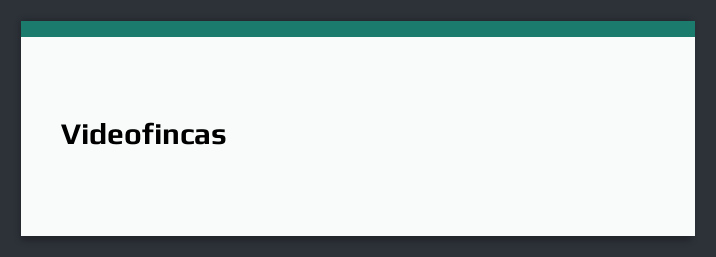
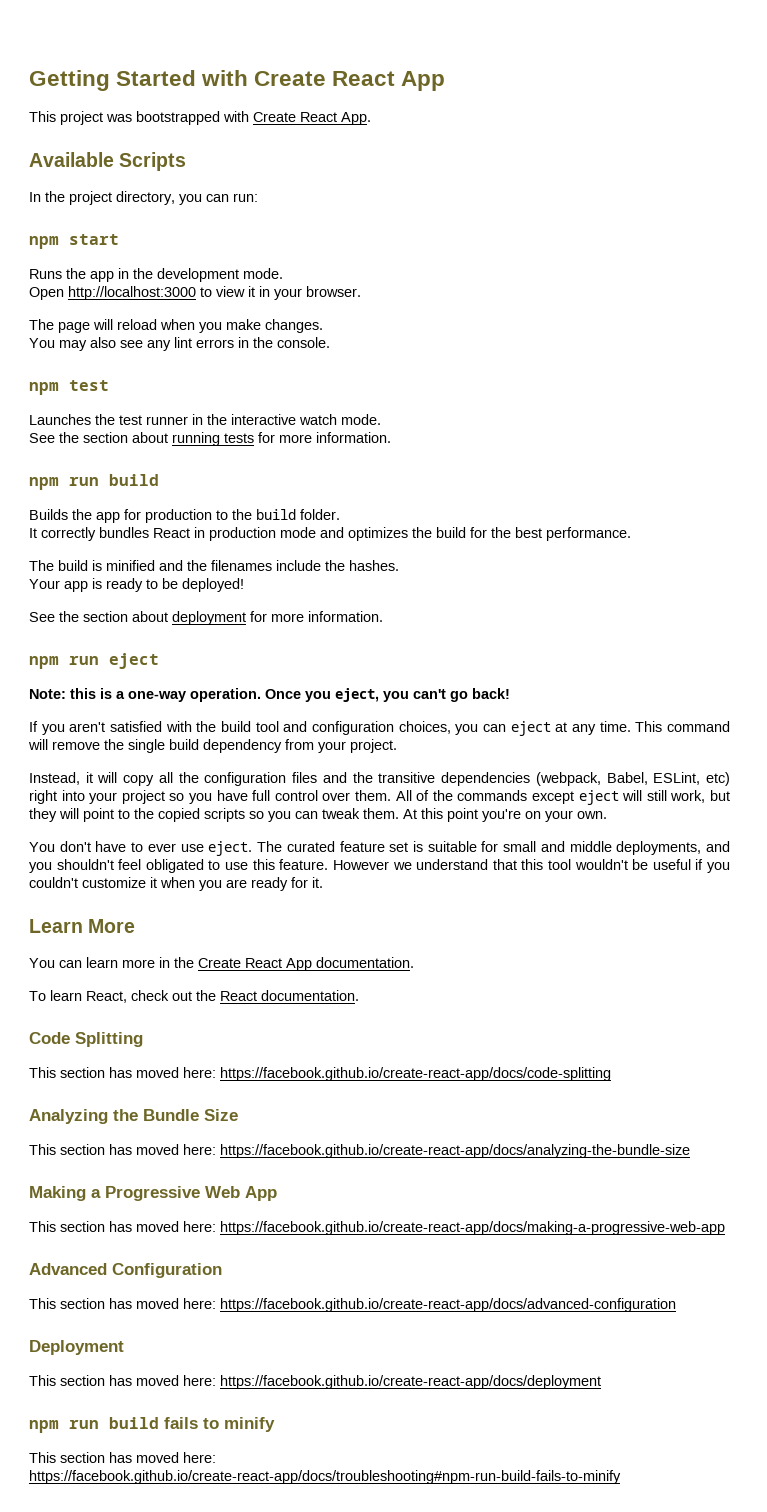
[61,122,227,145] Videofincas -> [29,70,446,91] [29,111,371,125] [29,152,187,171] [29,191,258,205] [29,234,119,249] [29,268,283,282] [29,286,361,300] [29,319,323,333] [29,337,330,351] [29,380,109,395] [29,414,381,425] [29,432,391,446] [29,474,159,490] [29,509,340,523] [29,527,631,541] [29,560,399,571] [29,578,244,592] [29,611,383,625] [29,653,159,669] [29,688,510,702] [29,721,730,736] [28,739,397,753] [29,772,731,786] [29,790,731,805] [29,808,607,822] [29,841,730,856] [29,859,730,873] [29,877,323,891] [29,919,136,933] [29,957,414,971] [29,990,359,1003] [29,1032,143,1047] [29,1067,611,1081] [29,1109,238,1124] [29,1144,690,1158] [29,1186,277,1201] [29,1221,725,1235] [29,1263,222,1278] [29,1298,676,1312] [29,1340,124,1355] [29,1375,601,1389] [29,1417,275,1433] [29,1452,216,1463] [29,1470,621,1484] Getting Started with Create React App // This project was bootstrapped with Create React App. // Available Scripts // In the project directory, you can run: // npm start // Runs the app in the development mode. // Open http://localhost:3000 to view it in your browser. // The page will reload when you make changes. // You may also see any lint errors in the console. // npm test // Launches the test runner in the interactive watch mode. // See the section about running tests for more information. // npm run build // Builds the app for production to the build folder. // It correctly bundles React in production mode and optimizes the build for the best performance. // The build is minified and the filenames include the hashes. // Your app is ready to be deployed! // See the section about deployment for more information. // npm run eject // Note: this is a one-way operation. Once you eject, you can't go back! // If you aren't satisfied with the build tool and configuration choices, you can eject at any time. This command will remove the single build dependency from your project. // Instead, it will copy all the configuration files and the transitive dependencies (webpack, Babel, ESLint, etc) right into your project so you have full control over them. All of the commands except eject will still work, but they will point to the copied scripts so you can tweak them. At this point you're on your own. // You don't have to ever use eject. The curated feature set is suitable for small and middle deployments, and you shouldn't feel obligated to use this feature. However we understand that this tool wouldn't be useful if you couldn't customize it when you are ready for it. // Learn More // You can learn more in the Create React App documentation. // To learn React, check out the React documentation. // Code Splitting // This section has moved here: https://facebook.github.io/create-react-app/docs/code-splitting // Analyzing the Bundle Size // This section has moved here: https://facebook.github.io/create-react-app/docs/analyzing-the-bundle-size // Making a Progressive Web App // This section has moved here: https://facebook.github.io/create-react-app/docs/making-a-progressive-web-app // Advanced Configuration // This section has moved here: https://facebook.github.io/create-react-app/docs/advanced-configuration // Deployment // This section has moved here: https://facebook.github.io/create-react-app/docs/deployment // npm run build fails to minify // This section has moved here: https://facebook.github.io/create-react-app/docs/troubleshooting#npm-run-build-fails-to-minify

